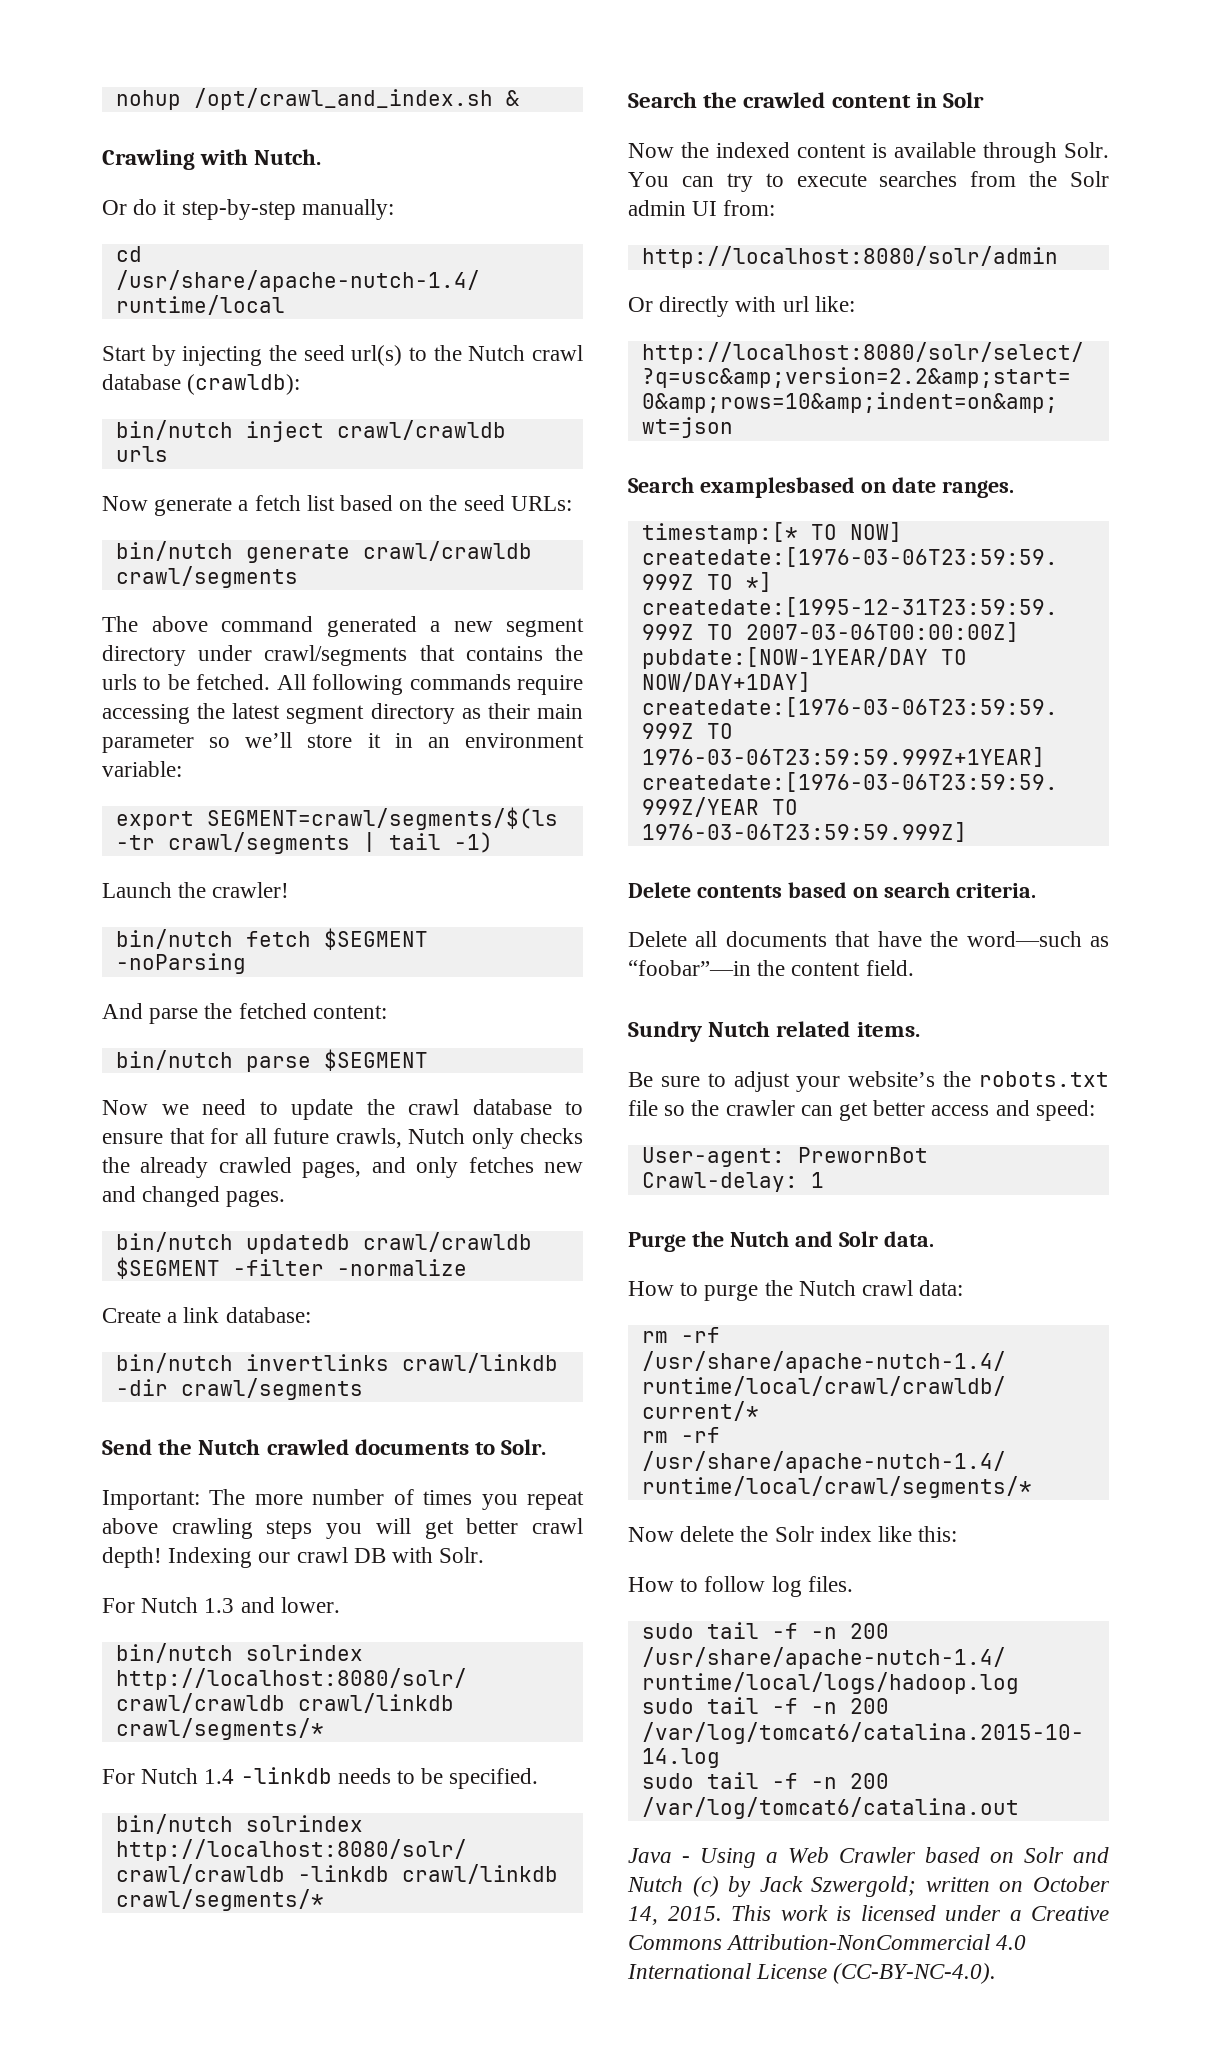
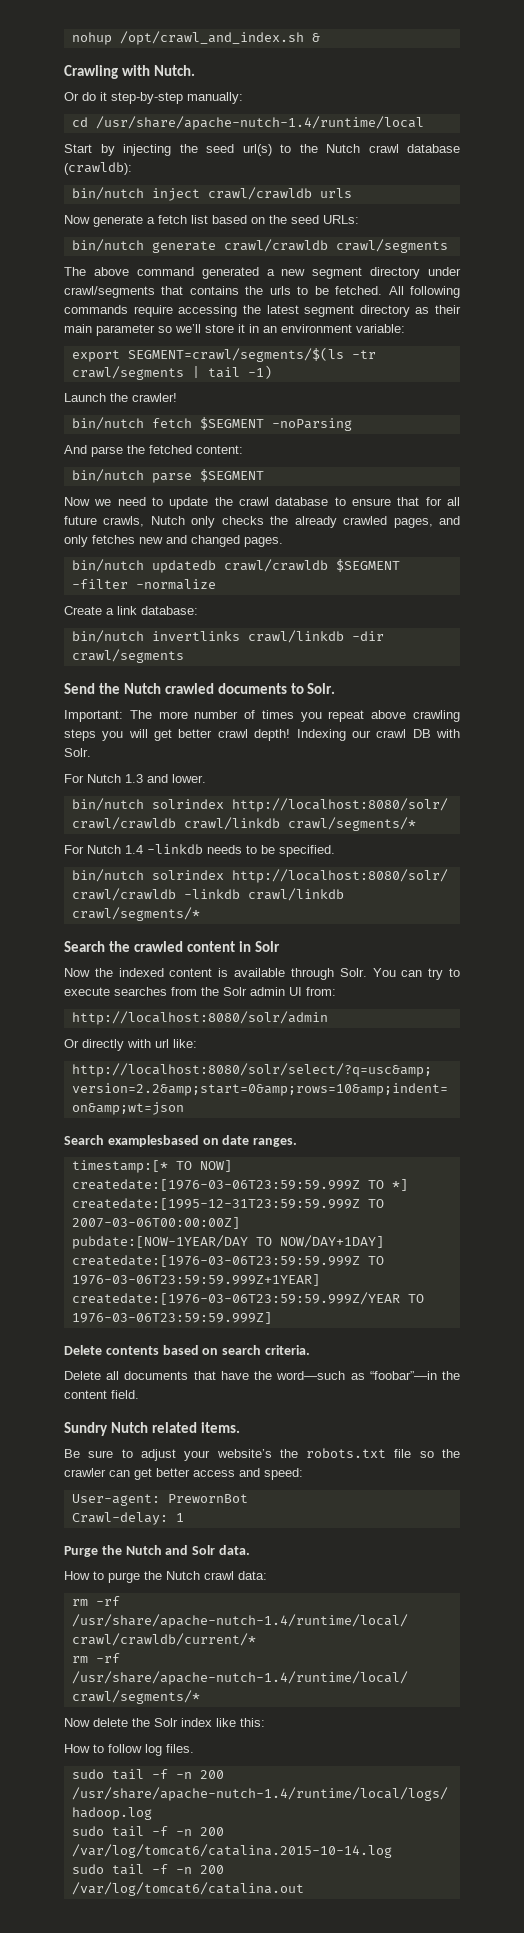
[628,1847,1109,1868] [627,1876,1110,1897] [628,1905,1109,1925] [628,1934,1027,1950] [627,1963,997,1984] // Java - Using a Web Crawler based on Solr and Nutch (c) by Jack Szwergold; written on October 14, 2015. This work is licensed under a Creative Commons Attribution-NonCommercial 4.0 International License (CC-BY-NC-4.0). -> (304, 1889) none

